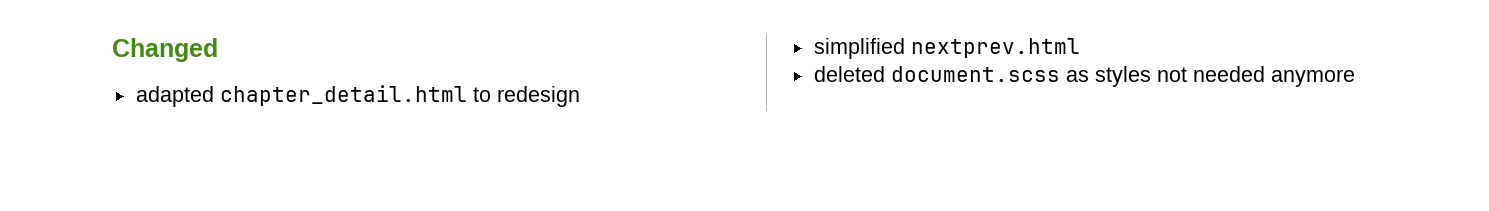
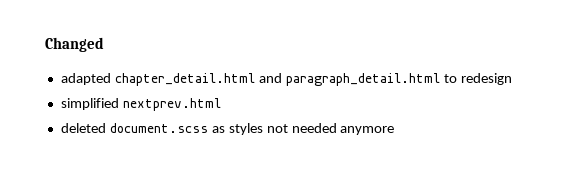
(467, 95) none -> [258,73,440,86] and paragraph_detail.html

